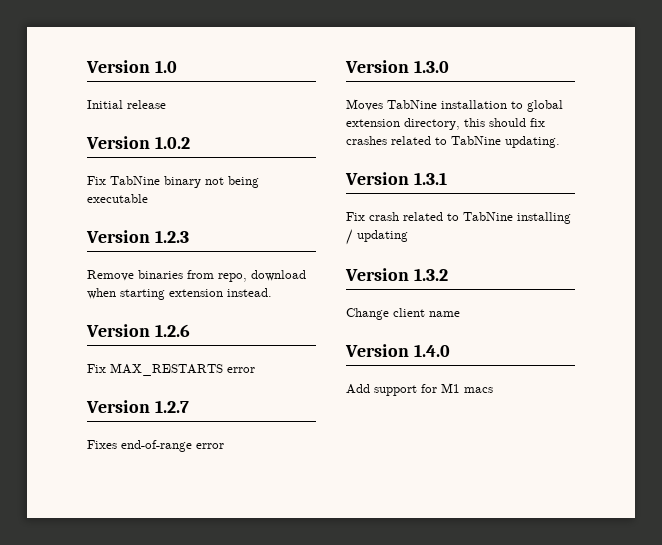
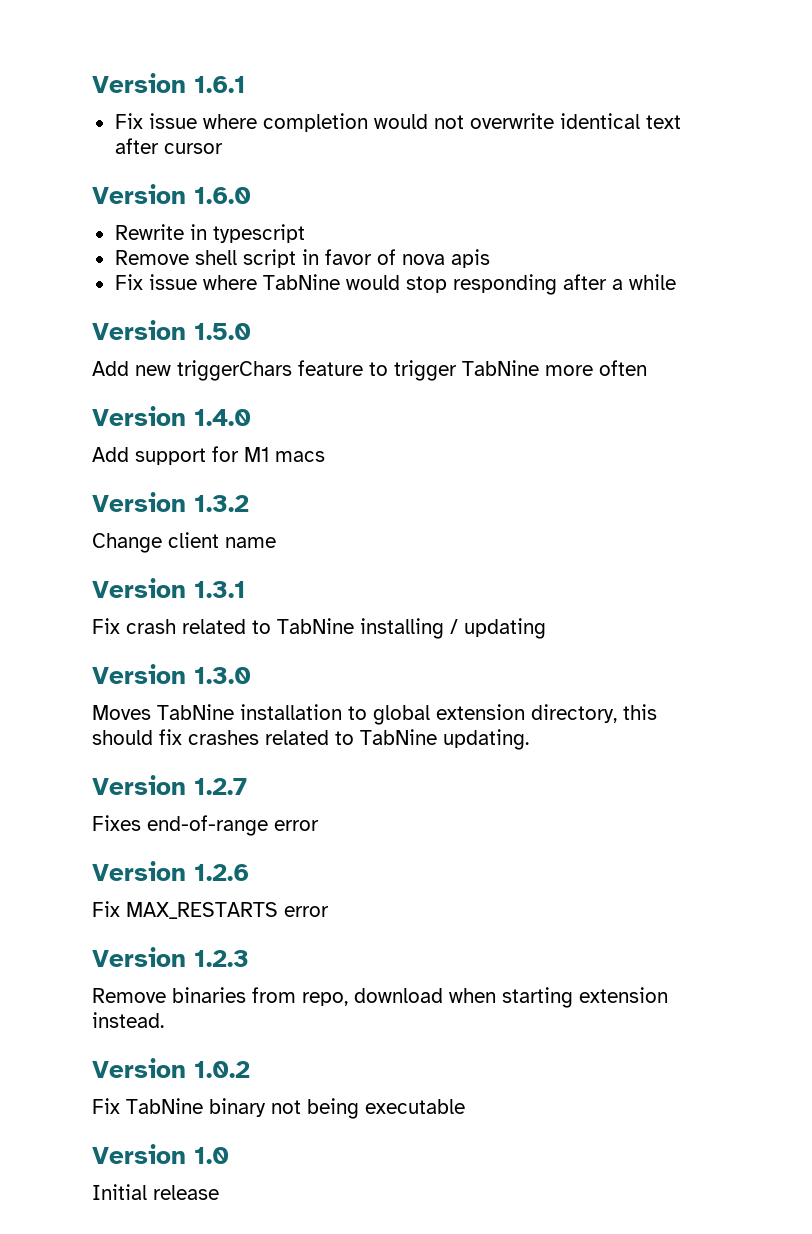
[86,60,177,73] [87,100,166,109] [86,136,190,149] [87,176,259,188] [87,194,148,203] [86,230,189,243] [87,270,306,282] [87,288,272,300] [86,324,190,337] [87,363,255,376] [86,400,189,413] [87,440,224,452] Version 1.0 // Initial release // Version 1.0.2 // Fix TabNine binary not being executable // Version 1.2.3 // Remove binaries from repo, download when starting extension instead. // Version 1.2.6 // Fix MAX_RESTARTS error // Version 1.2.7 // Fixes end-of-range error -> [92,73,246,93] [114,113,681,132] [114,138,223,154] [92,184,251,204] [114,224,305,243] [114,249,490,268] [114,274,676,295] [92,320,251,340] [92,360,647,381] [92,406,251,426] [92,446,325,465] [92,492,249,512] [92,532,276,553] [92,578,246,598] [92,618,546,639] Version 1.6.1 // Fix issue where completion would not overwrite identical text after cursor // Version 1.6.0 // Rewrite in typescript // Remove shell script in favor of nova apis // Fix issue where TabNine would stop responding after a while // Version 1.5.0 // Add new triggerChars feature to trigger TabNine more often // Version 1.4.0 // Add support for M1 macs // Version 1.3.2 // Change client name // Version 1.3.1 // Fix crash related to TabNine installing / updating
[413,172,447,185] [346,212,571,224] [346,229,408,245] [345,268,448,281] [346,308,460,320] [345,344,450,357] [346,383,493,396] 1.3.1 // Fix crash related to TabNine installing / updating // Version 1.3.2 // Change client name // Version 1.4.0 // Add support for M1 macs -> [194,778,247,795] [92,815,319,836] [92,861,249,881] [92,901,329,919] [92,947,249,967] [92,987,668,1008] [92,1012,164,1028] [92,1058,250,1078] [92,1098,465,1119] [92,1144,229,1164] [92,1184,219,1200] 1.2.7 // Fixes end-of-range error // Version 1.2.6 // Fix MAX_RESTARTS error // Version 1.2.3 // Remove binaries from repo, download when starting extension instead. // Version 1.0.2 // Fix TabNine binary not being executable // Version 1.0 // Initial release

